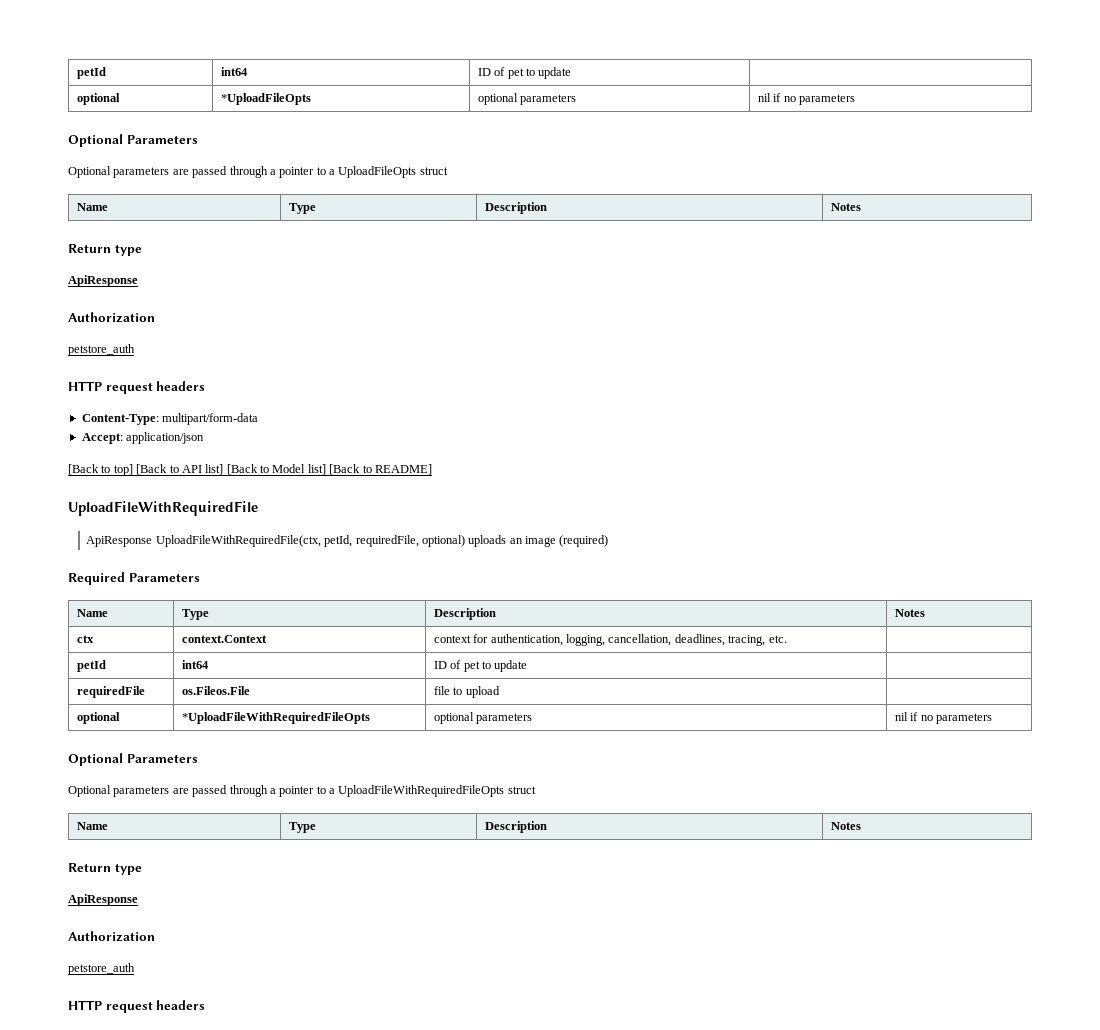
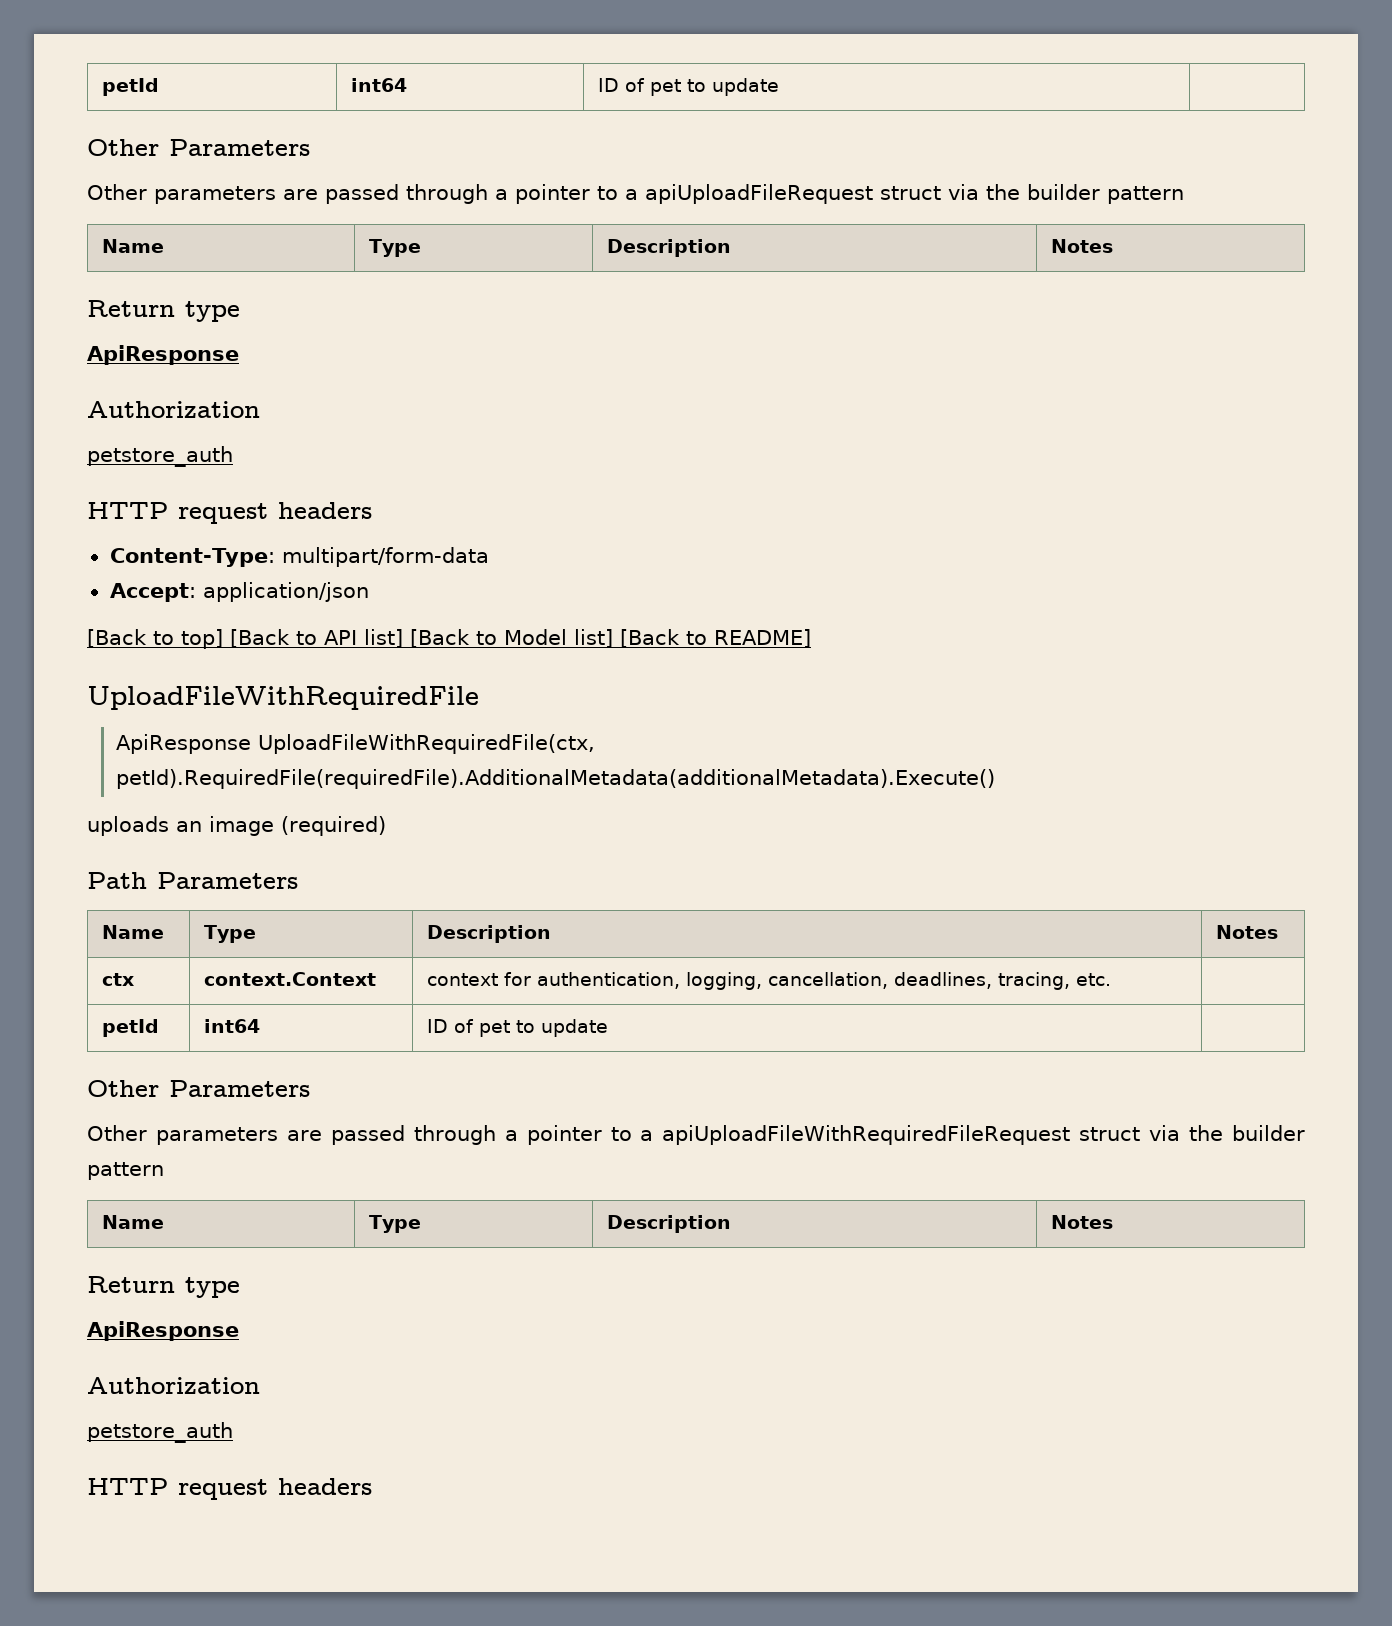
[76,67,106,79] [220,67,248,76] [477,67,572,79] [76,93,120,105] [220,93,311,105] [477,93,577,105] [757,93,856,105] [68,134,198,147] [68,166,448,178] petId | int64 | ID of pet to update | // optional | *UploadFileOpts | optional parameters | nil if no parameters // Optional Parameters // Optional parameters are passed through a pointer to a UploadFileOpts struct -> [102,78,160,96] [351,78,408,92] [598,78,780,96] [87,139,310,156] [87,184,1184,204] petId | int64 | ID of pet to update | // Other Parameters // Other parameters are passed through a pointer to a apiUploadFileRequest struct via the builder pattern
[324,535,465,547] petId, requiredFile, optional) -> [115,769,995,789] petId).RequiredFile(requiredFile).AdditionalMetadata(additionalMetadata).Execute() //
[68,572,125,585] Required -> [87,872,147,889] Path
[76,686,145,698] [181,686,250,695] [433,686,500,698] [76,712,120,724] [181,712,370,724] [433,712,533,724] [894,712,993,724] [68,753,198,766] [68,785,536,797] // requiredFile | os.Fileos.File | file to upload | // optional | *UploadFileWithRequiredFileOpts | optional parameters | nil if no parameters // Optional Parameters // Optional parameters are passed through a pointer to a UploadFileWithRequiredFileOpts struct -> [87,1080,310,1097] [87,1125,1305,1145] [87,1162,164,1180] // Other Parameters // Other parameters are passed through a pointer to a apiUploadFileWithRequiredFileRequest struct via the builder pattern

